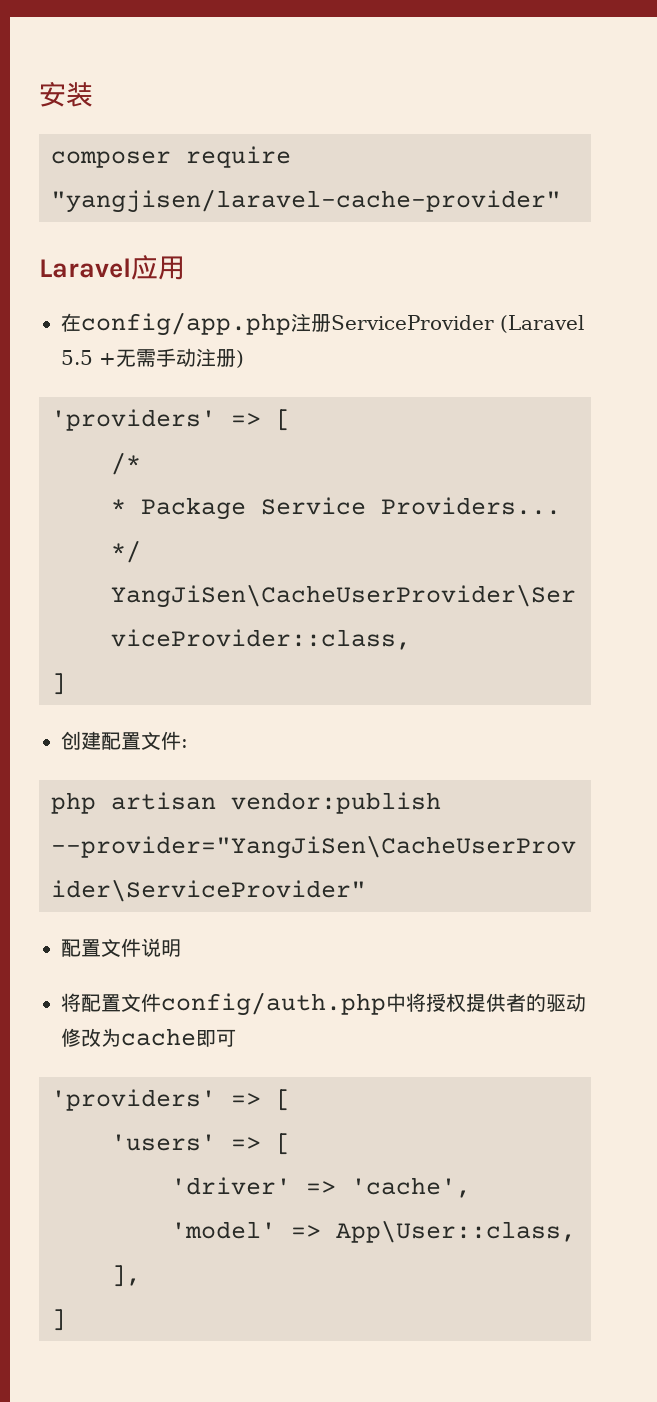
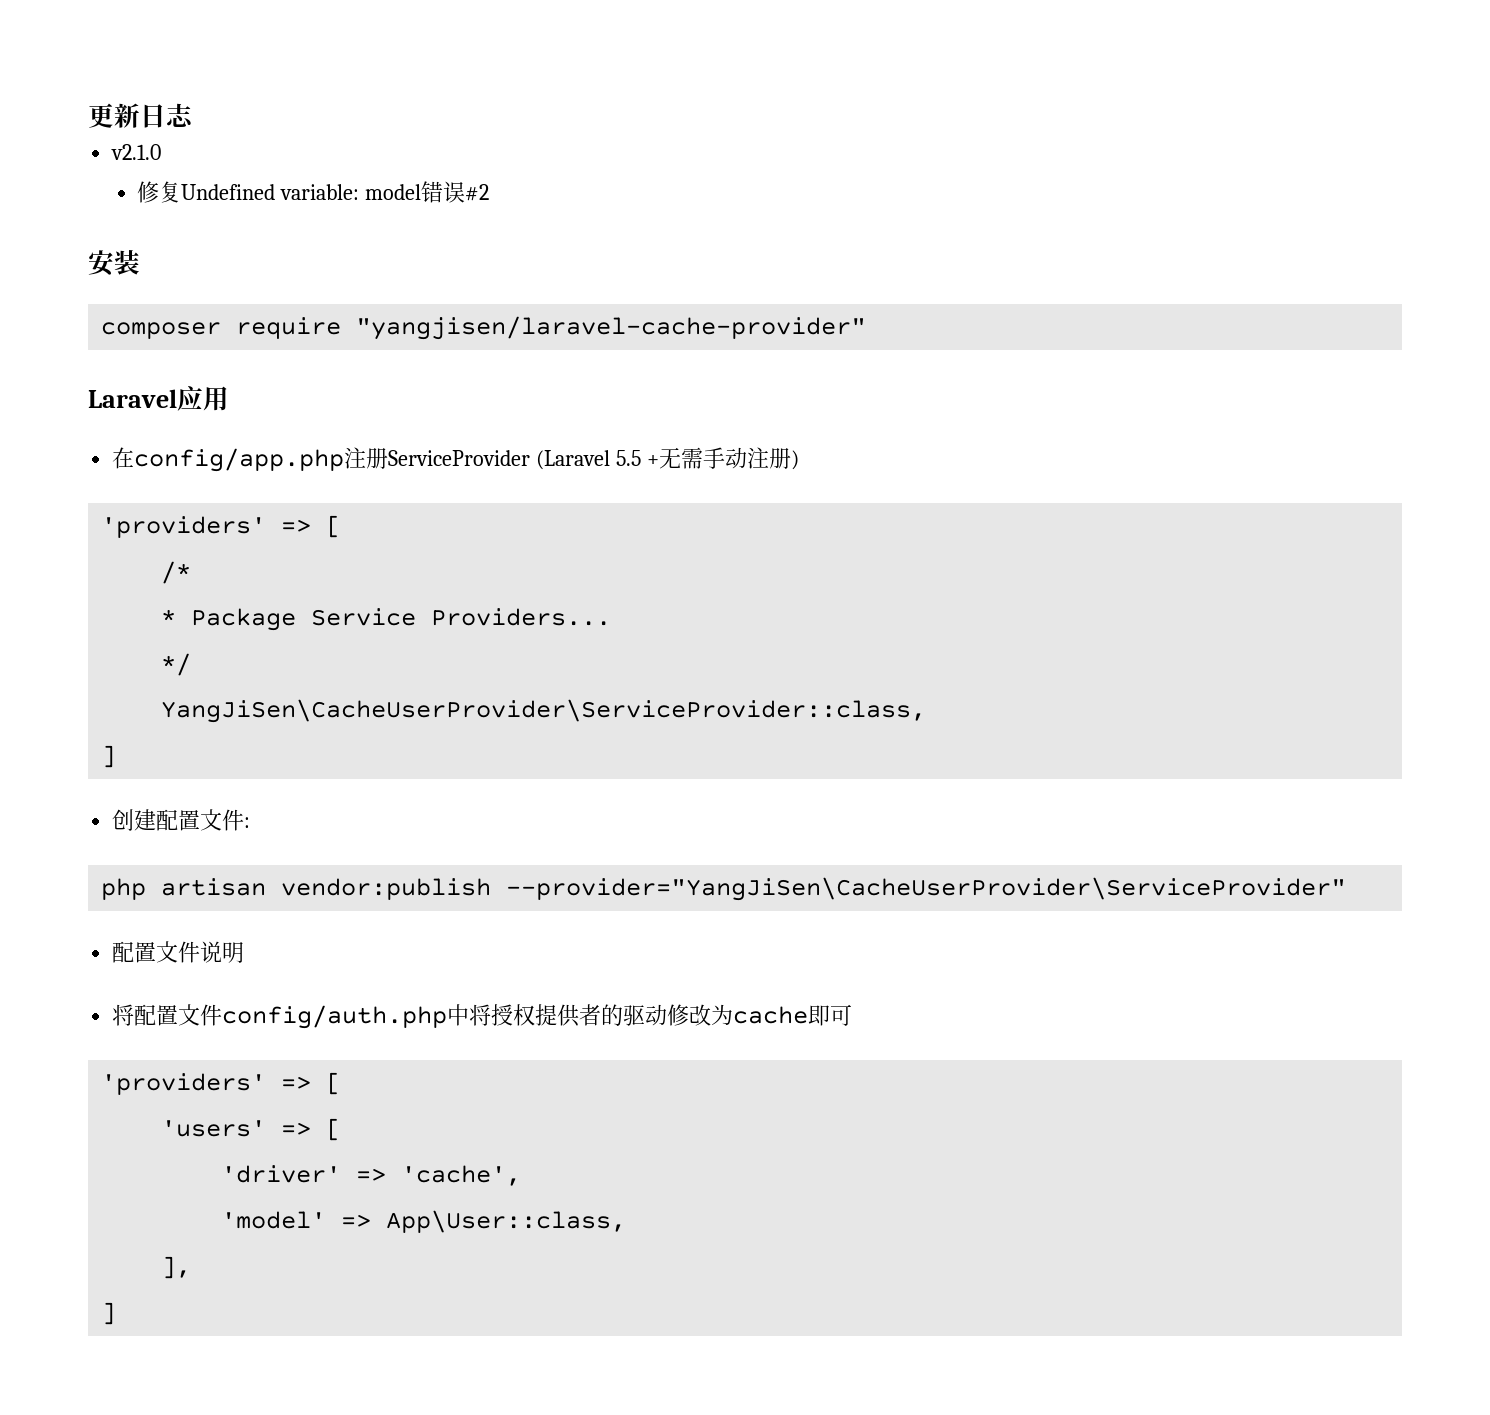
(39, 94) none -> [88,103,194,128] [111,144,162,160] [137,181,490,203] 更新日志 // v2.1.0 // 修复Undefined variable: model错误#2 //

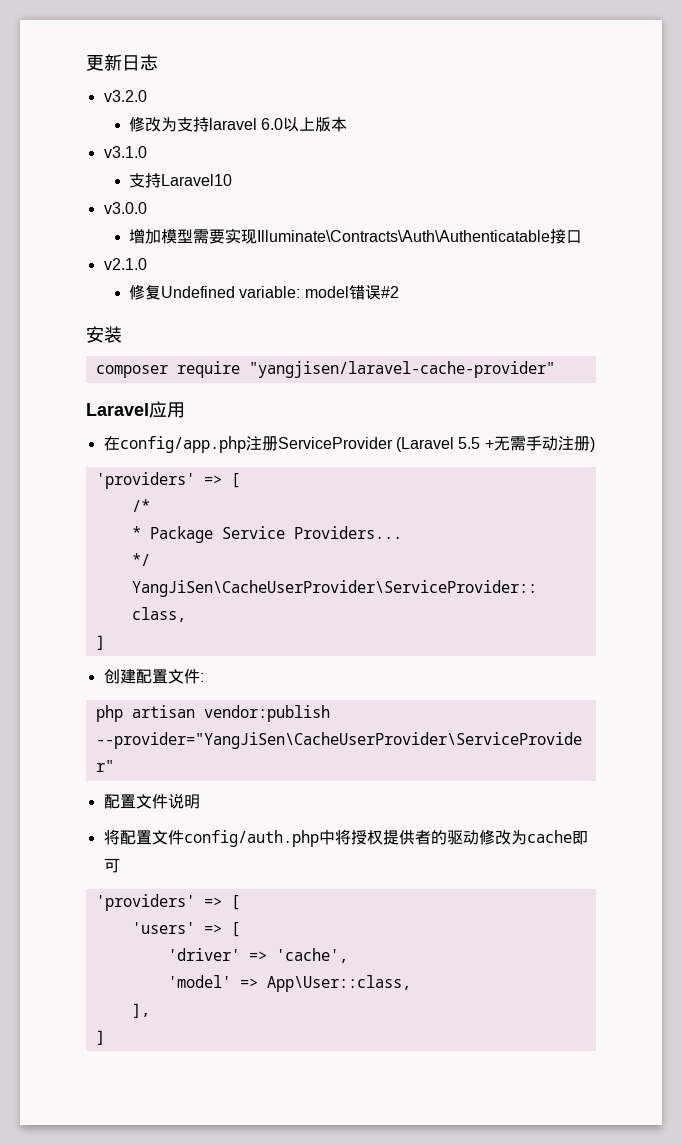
(194, 115) none -> [103,90,147,102] [128,116,348,132] [103,146,147,158] [128,173,232,188] [103,202,147,214] [128,228,582,244] // v3.2.0 // 修改为支持laravel 6.0以上版本 // v3.1.0 // 支持Laravel10 // v3.0.0 // 增加模型需要实现Illuminate\Contracts\Auth\Authenticatable接口

